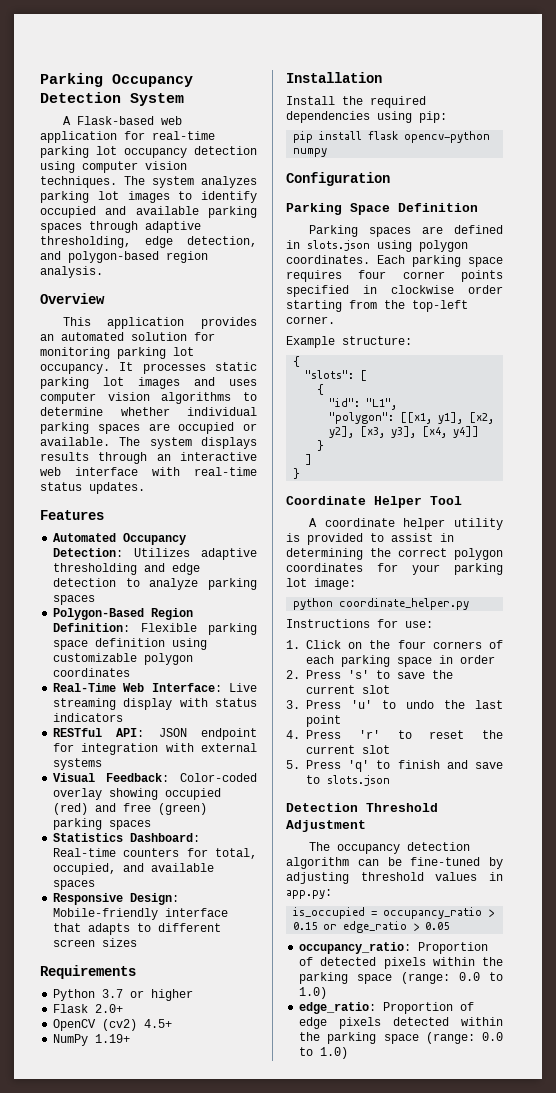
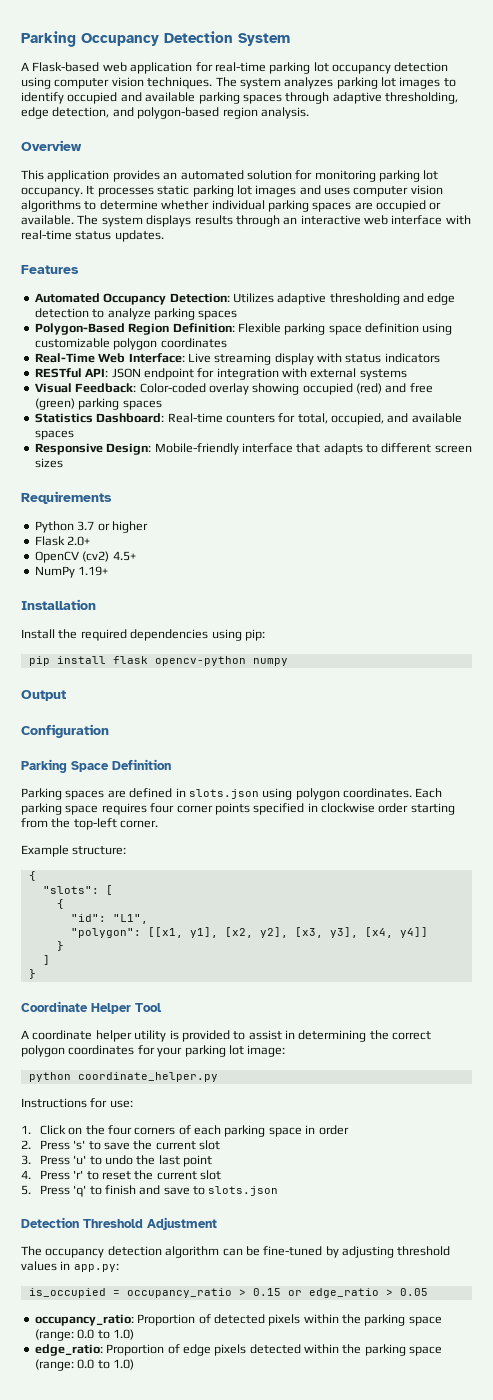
(328, 152) none -> [21,690,66,701] // Output

